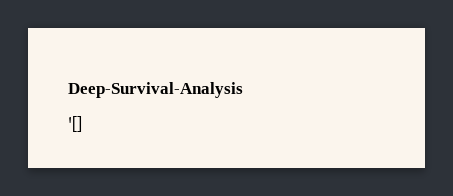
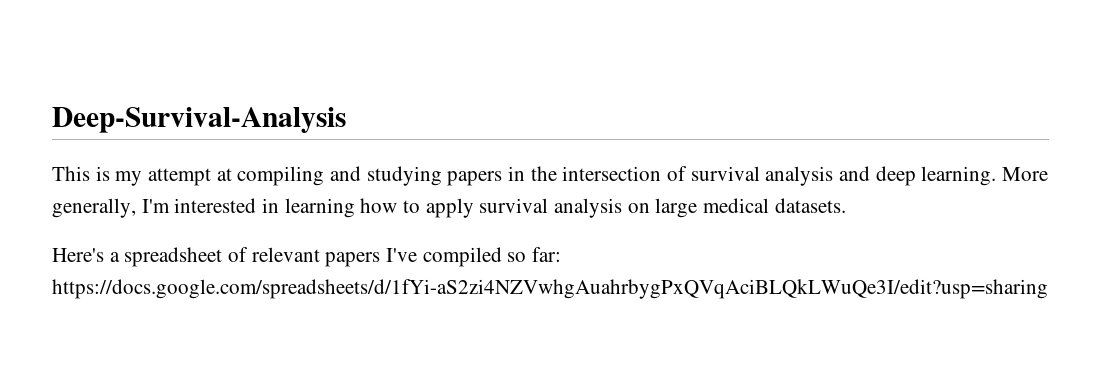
[68,116,82,132] '[] -> [52,166,1049,186] [52,198,846,218] [52,247,562,267] [52,279,1048,299] This is my attempt at compiling and studying papers in the intersection of survival analysis and deep learning. More generally, I'm interested in learning how to apply survival analysis on large medical datasets. // Here's a spreadsheet of relevant papers I've compiled so far: https://docs.google.com/spreadsheets/d/1fYi-aS2zi4NZVwhgAuahrbygPxQVqAciBLQkLWuQe3I/edit?usp=sharing

